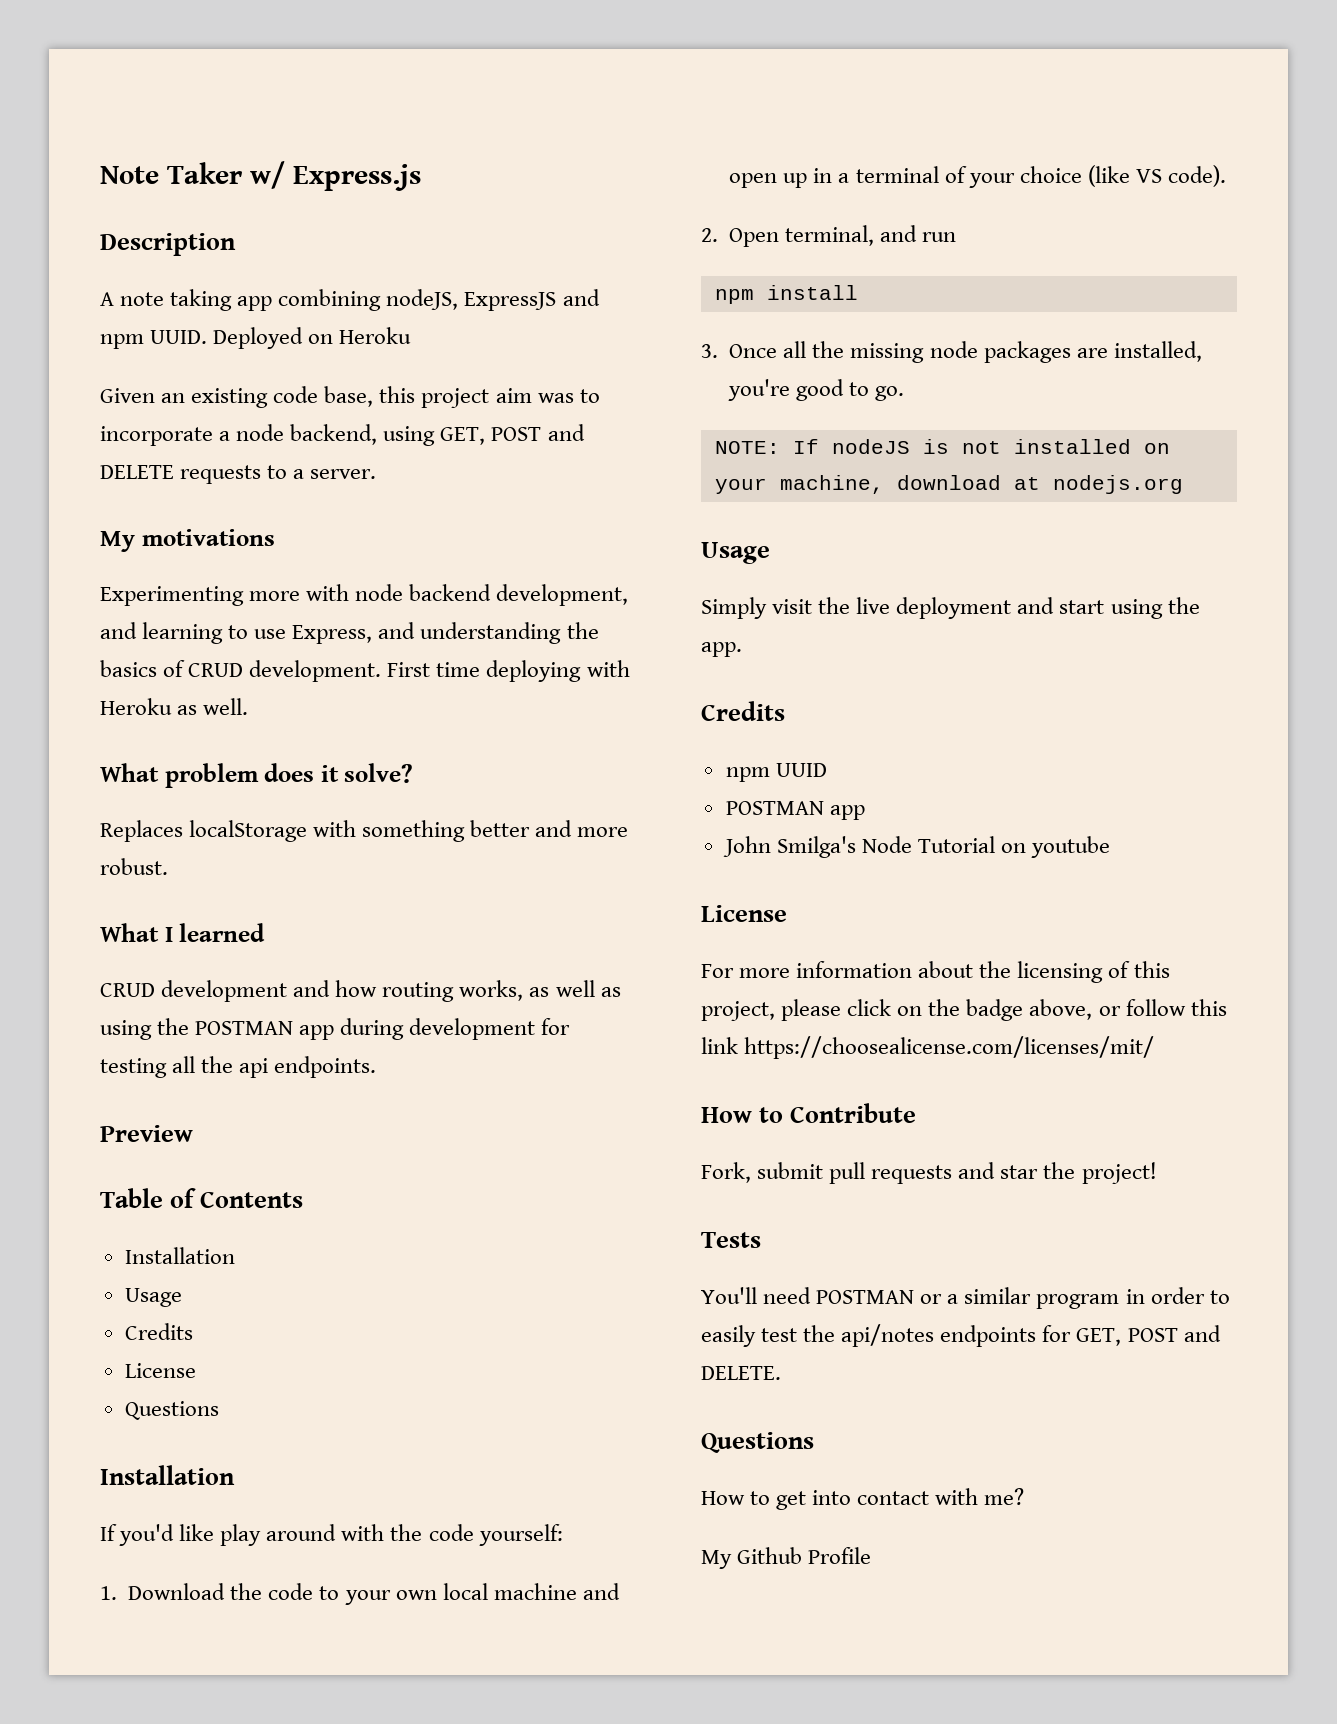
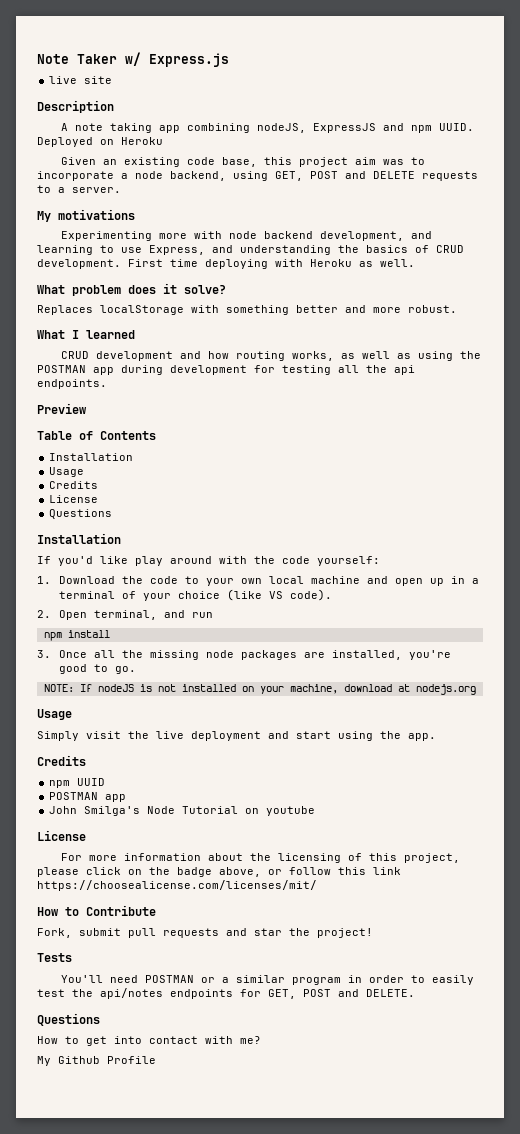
(421, 177) none -> [49,76,113,84] // live site

